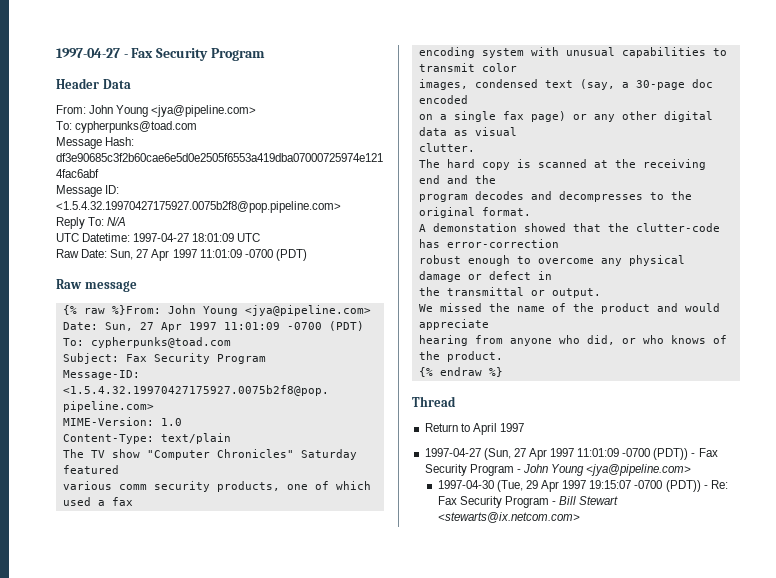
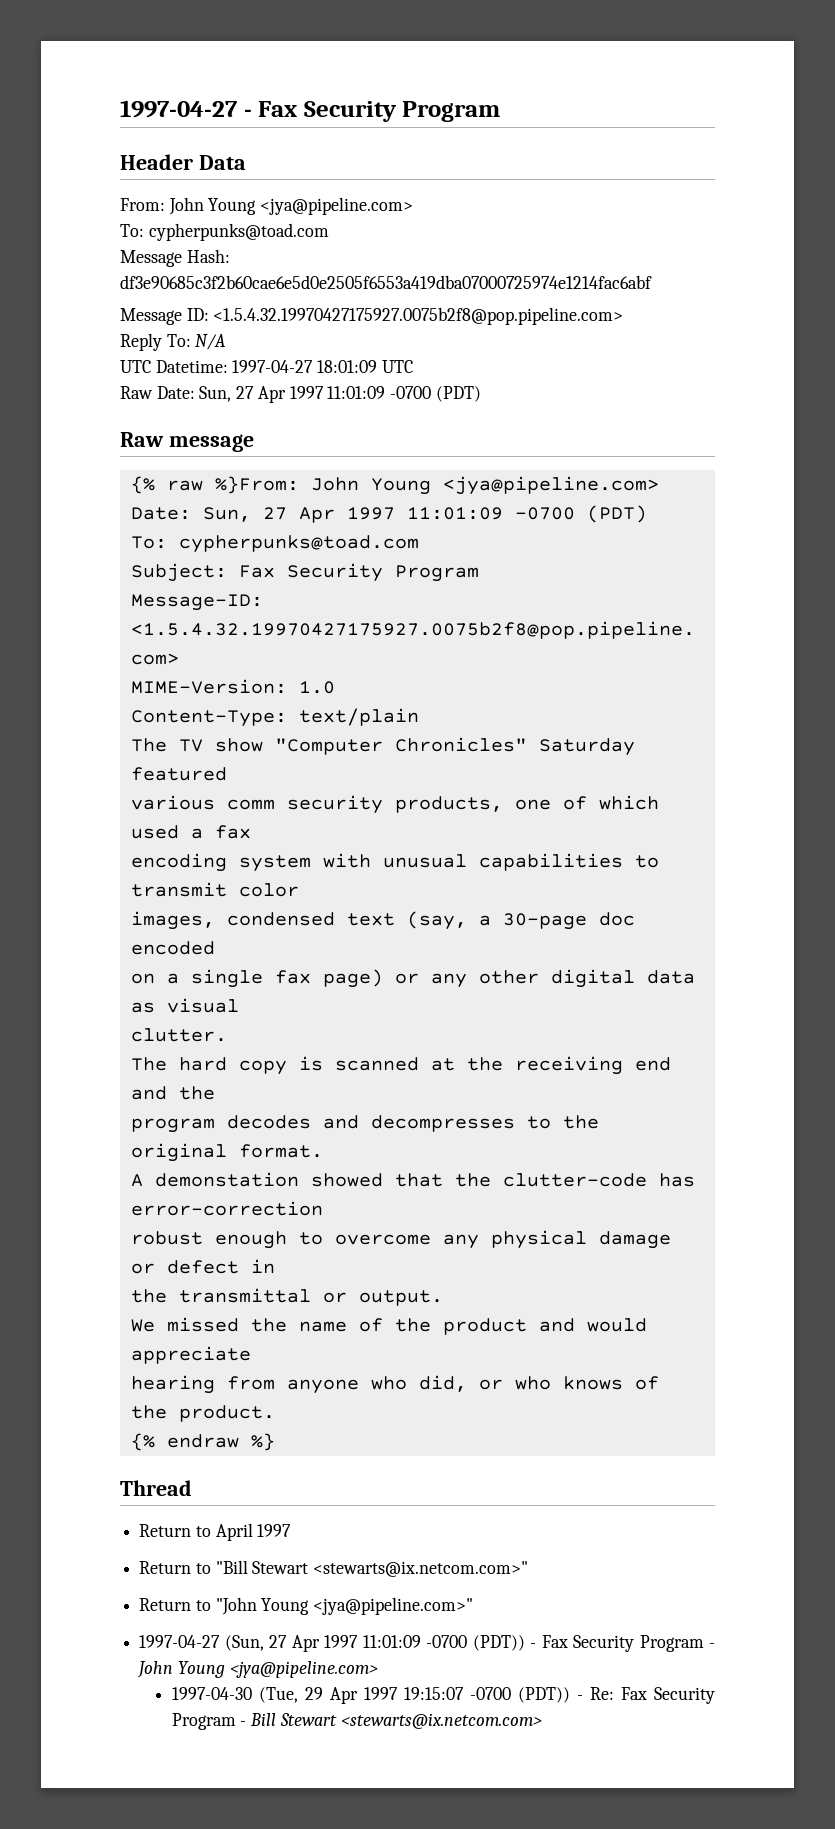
(524, 427) none -> [139,1560,529,1577] [139,1597,474,1615] // Return to "Bill Stewart <stewarts@ix.netcom.com>" // Return to "John Young <jya@pipeline.com>"

